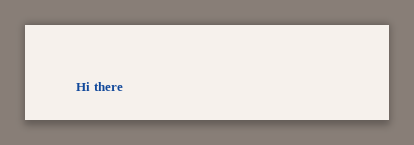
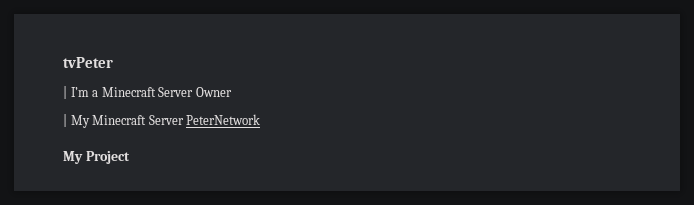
[76,82,123,91] Hi there -> [63,57,113,68] [63,86,232,99] [63,114,261,128] [63,151,130,164] tvPeter // | I’m a Minecraft Server Owner // | My Minecraft Server PeterNetwork // My Project

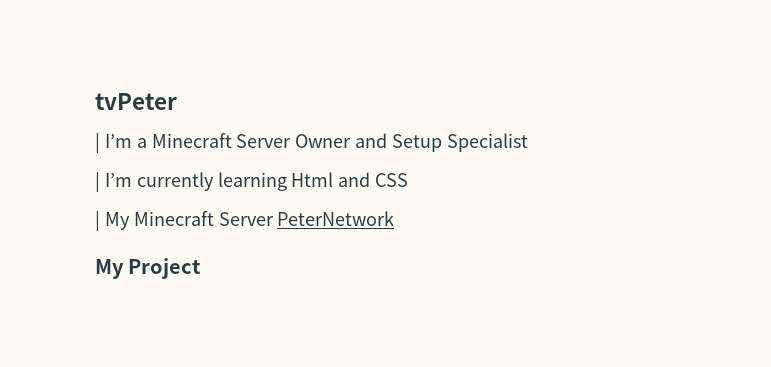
(232, 92) none -> [355,133,528,152] [95,171,409,192] and Setup Specialist // | I’m currently learning Html and CSS

